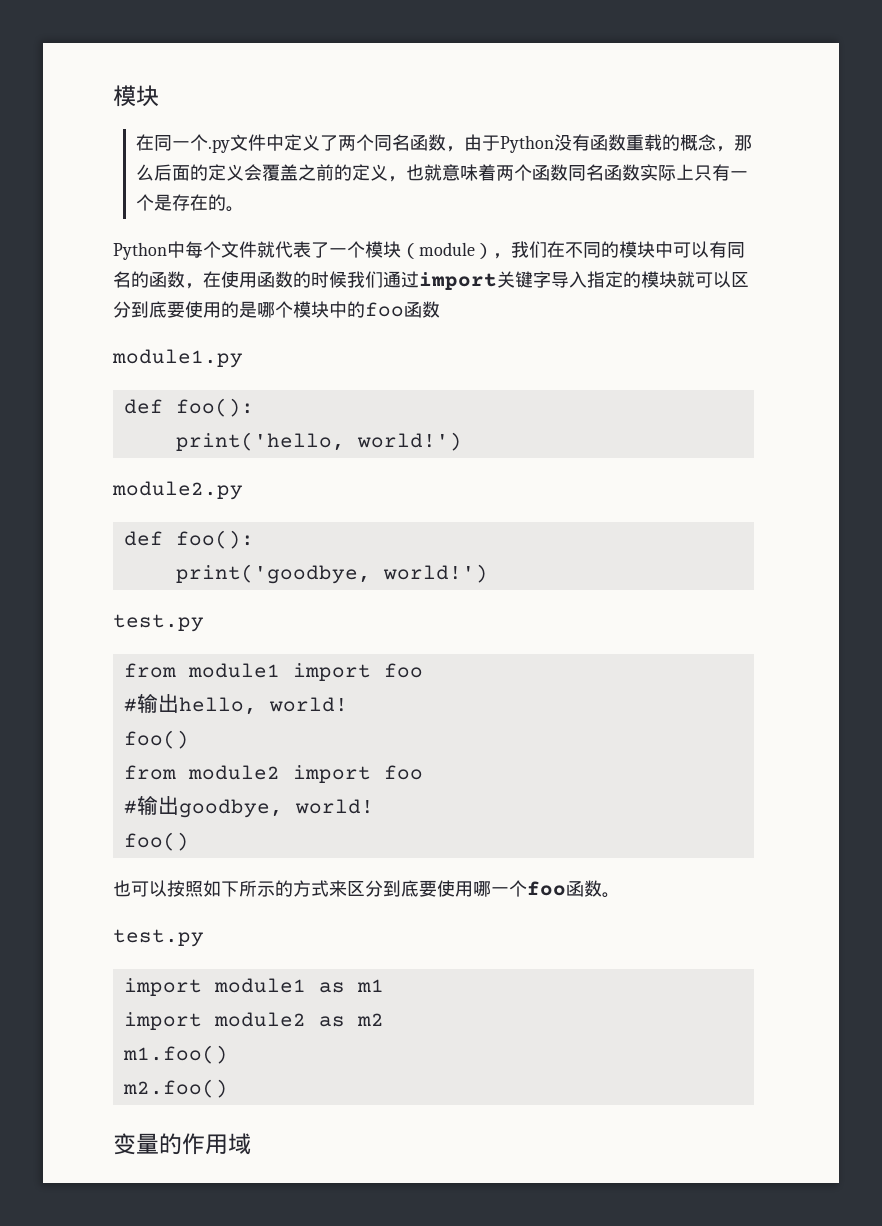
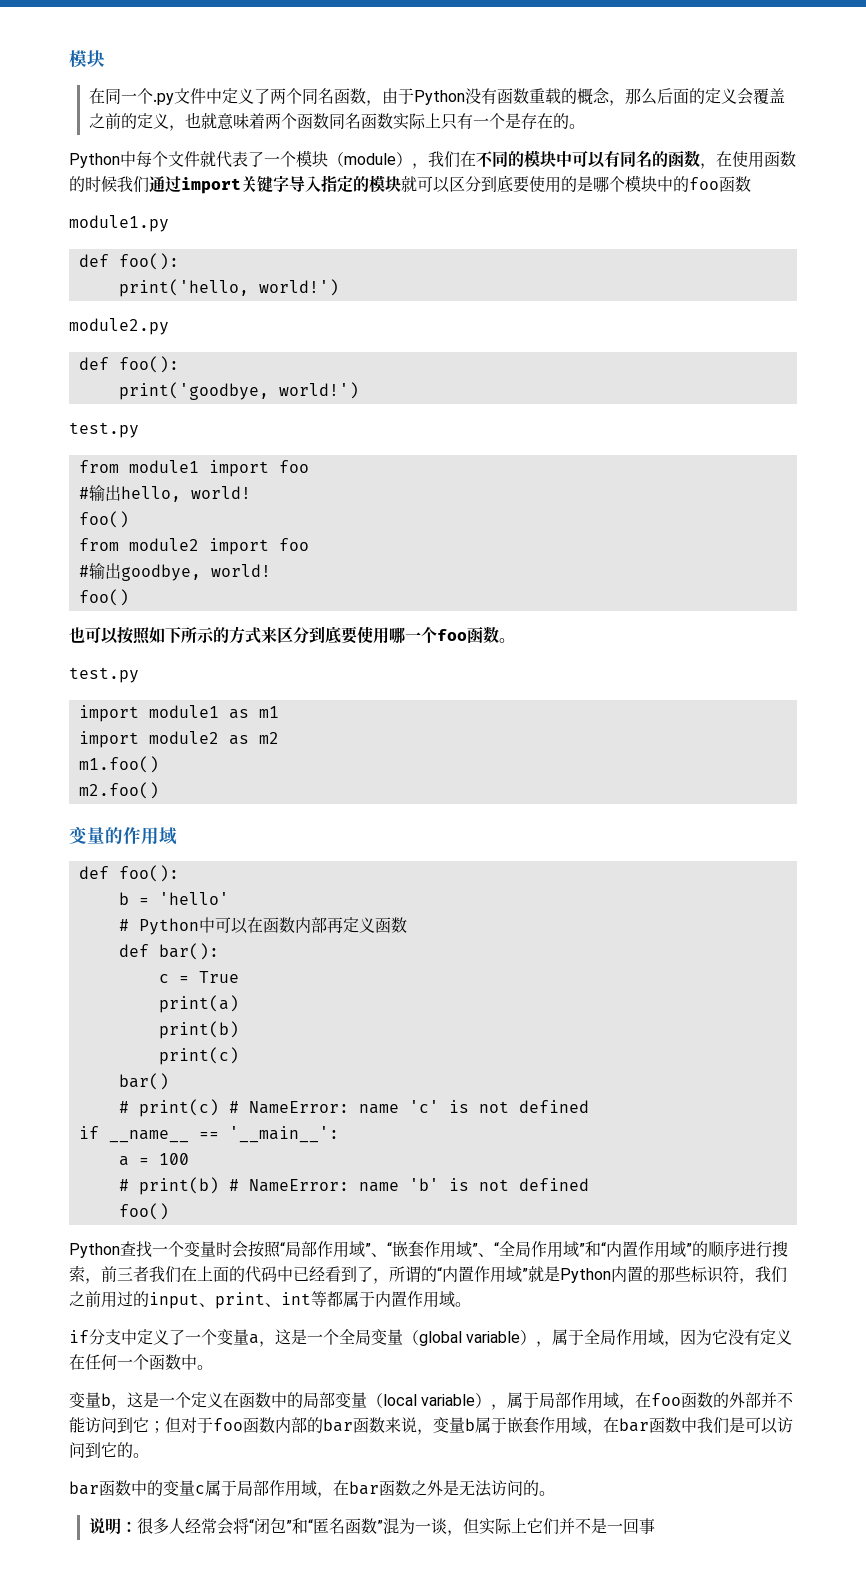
(251, 1144) none -> [78,865,179,882] [118,892,229,905] [118,917,407,935] [118,943,219,960] [158,971,239,983] [158,995,239,1013] [158,1021,239,1039] [158,1047,239,1065] [118,1073,169,1090] [118,1099,589,1117] [78,1126,339,1143] [118,1153,189,1166] [118,1177,589,1195] [118,1203,169,1220] [69,1241,788,1258] [69,1265,787,1284] [69,1291,471,1309] [69,1329,793,1347] [69,1354,213,1370] [69,1392,794,1410] [69,1417,793,1435] [69,1442,149,1458] [69,1480,555,1498] [88,1518,655,1536] // def foo(): // b = 'hello' // # Python中可以在函数内部再定义函数 // def bar(): // c = True // print(a) // print(b) // print(c) // bar() // # print(c) # NameError: name 'c' is not defined // if __name__ == '__main__': // a = 100 // # print(b) # NameError: name 'b' is not defined // foo() // Python查找一个变量时会按照“局部作用域”、“嵌套作用域”、“全局作用域”和“内置作用域”的顺序进行搜索，前三者我们在上面的代码中已经看到了，所谓的“内置作用域”就是Python内置的那些标识符，我们之前用过的input、print、int等都属于内置作用域。 // if分支中定义了一个变量a，这是一个全局变量（global variable），属于全局作用域，因为它没有定义在任何一个函数中。 // 变量b，这是一个定义在函数中的局部变量（local variable），属于局部作用域，在foo函数的外部并不能访问到它；但对于foo函数内部的bar函数来说，变量b属于嵌套作用域，在bar函数中我们是可以访问到它的。 // bar函数中的变量c属于局部作用域，在bar函数之外是无法访问的。 // 说明：很多人经常会将“闭包”和“匿名函数”混为一谈，但实际上它们并不是一回事

